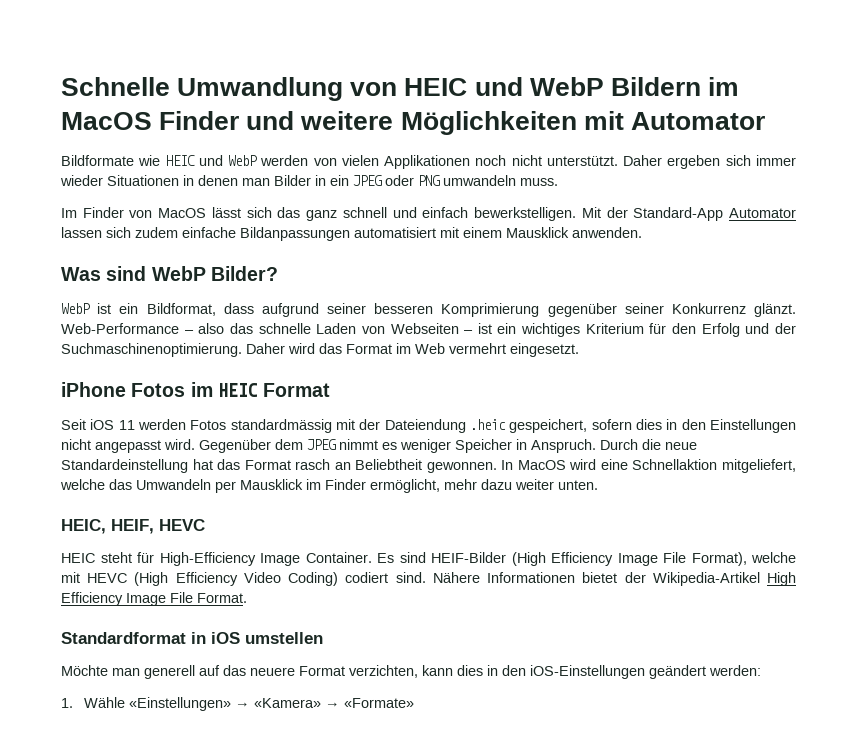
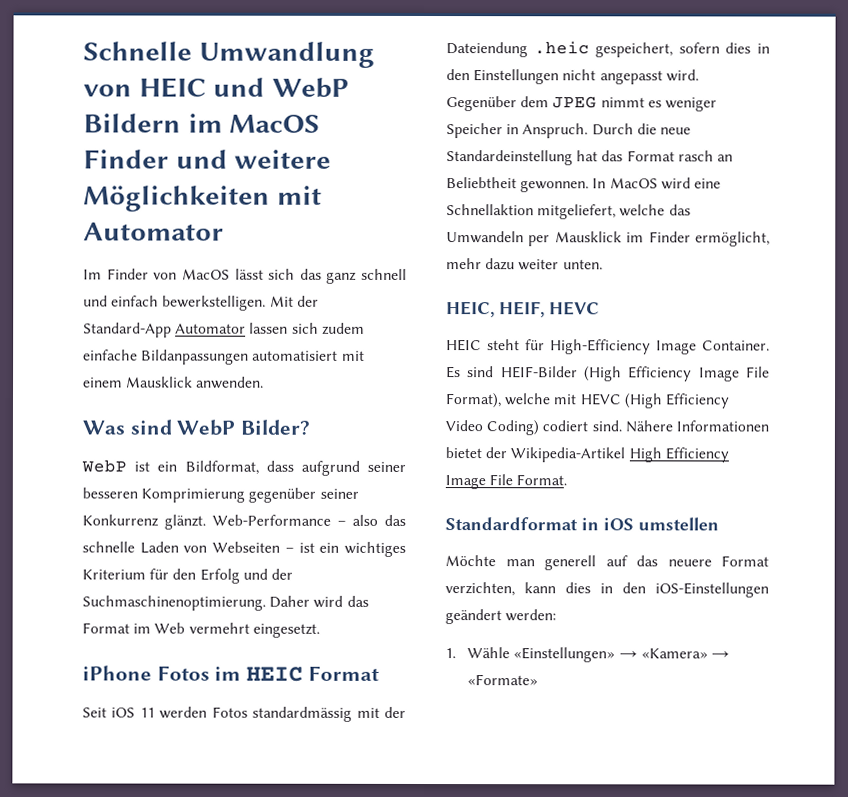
[61,155,796,169] [60,175,558,186] // Bildformate wie HEIC und WebP werden von vielen Applikationen noch nicht unterstützt. Daher ergeben sich immer wieder Situationen in denen man Bilder in ein JPEG oder PNG umwandeln muss. -> (224, 231) none

